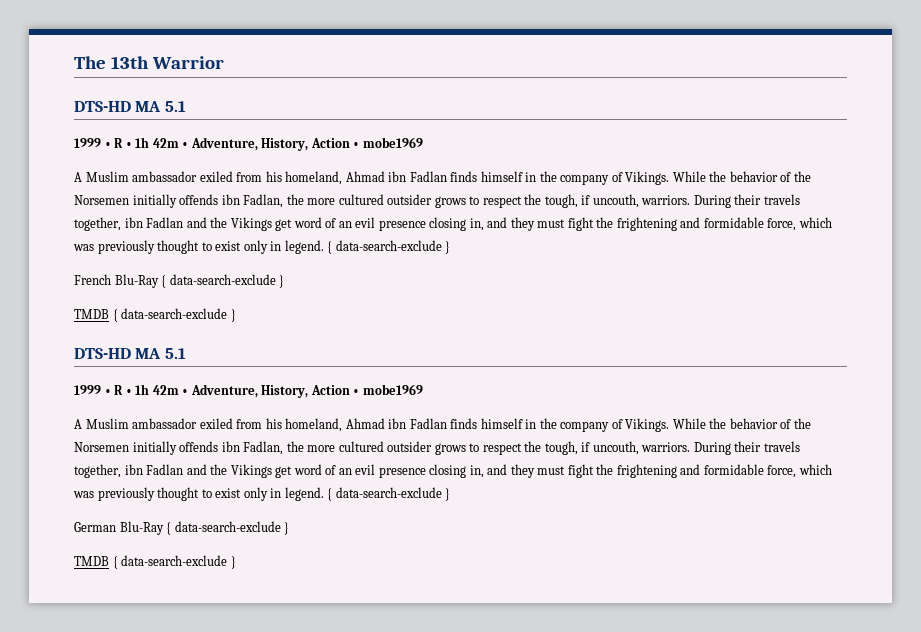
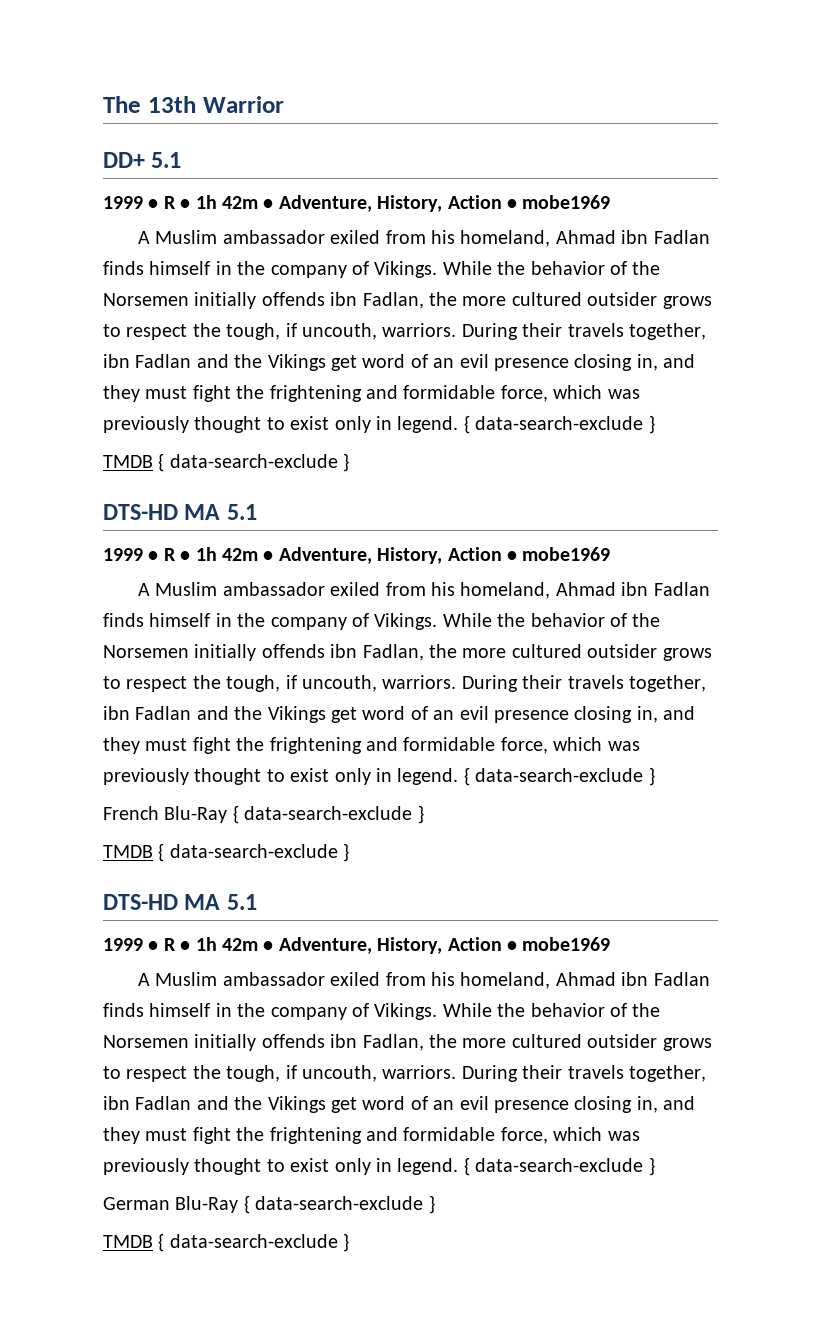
(224, 62) none -> [103,152,182,168] [103,195,611,212] [137,230,710,247] [103,261,661,278] [103,292,712,309] [103,323,706,340] [103,354,696,371] [103,385,640,402] [103,415,655,434] [103,453,350,472] // DD+ 5.1 // 1999 • R • 1h 42m • Adventure, History, Action • mobe1969 // A Muslim ambassador exiled from his homeland, Ahmad ibn Fadlan finds himself in the company of Vikings. While the behavior of the Norsemen initially offends ibn Fadlan, the more cultured outsider grows to respect the tough, if uncouth, warriors. During their travels together, ibn Fadlan and the Vikings get word of an evil presence closing in, and they must fight the frightening and formidable force, which was previously thought to exist only in legend. { data-search-exclude } // TMDB { data-search-exclude }

